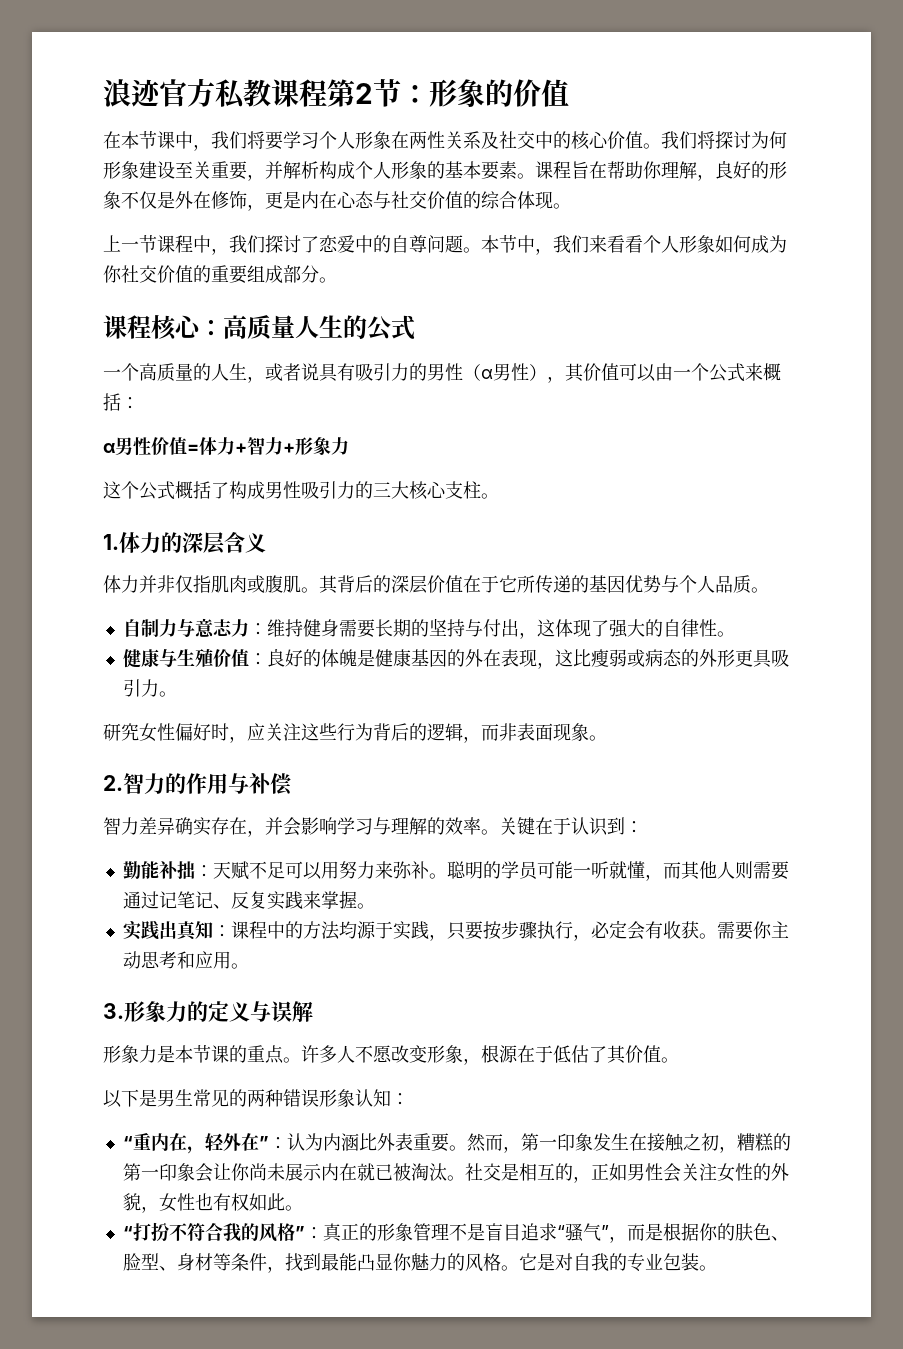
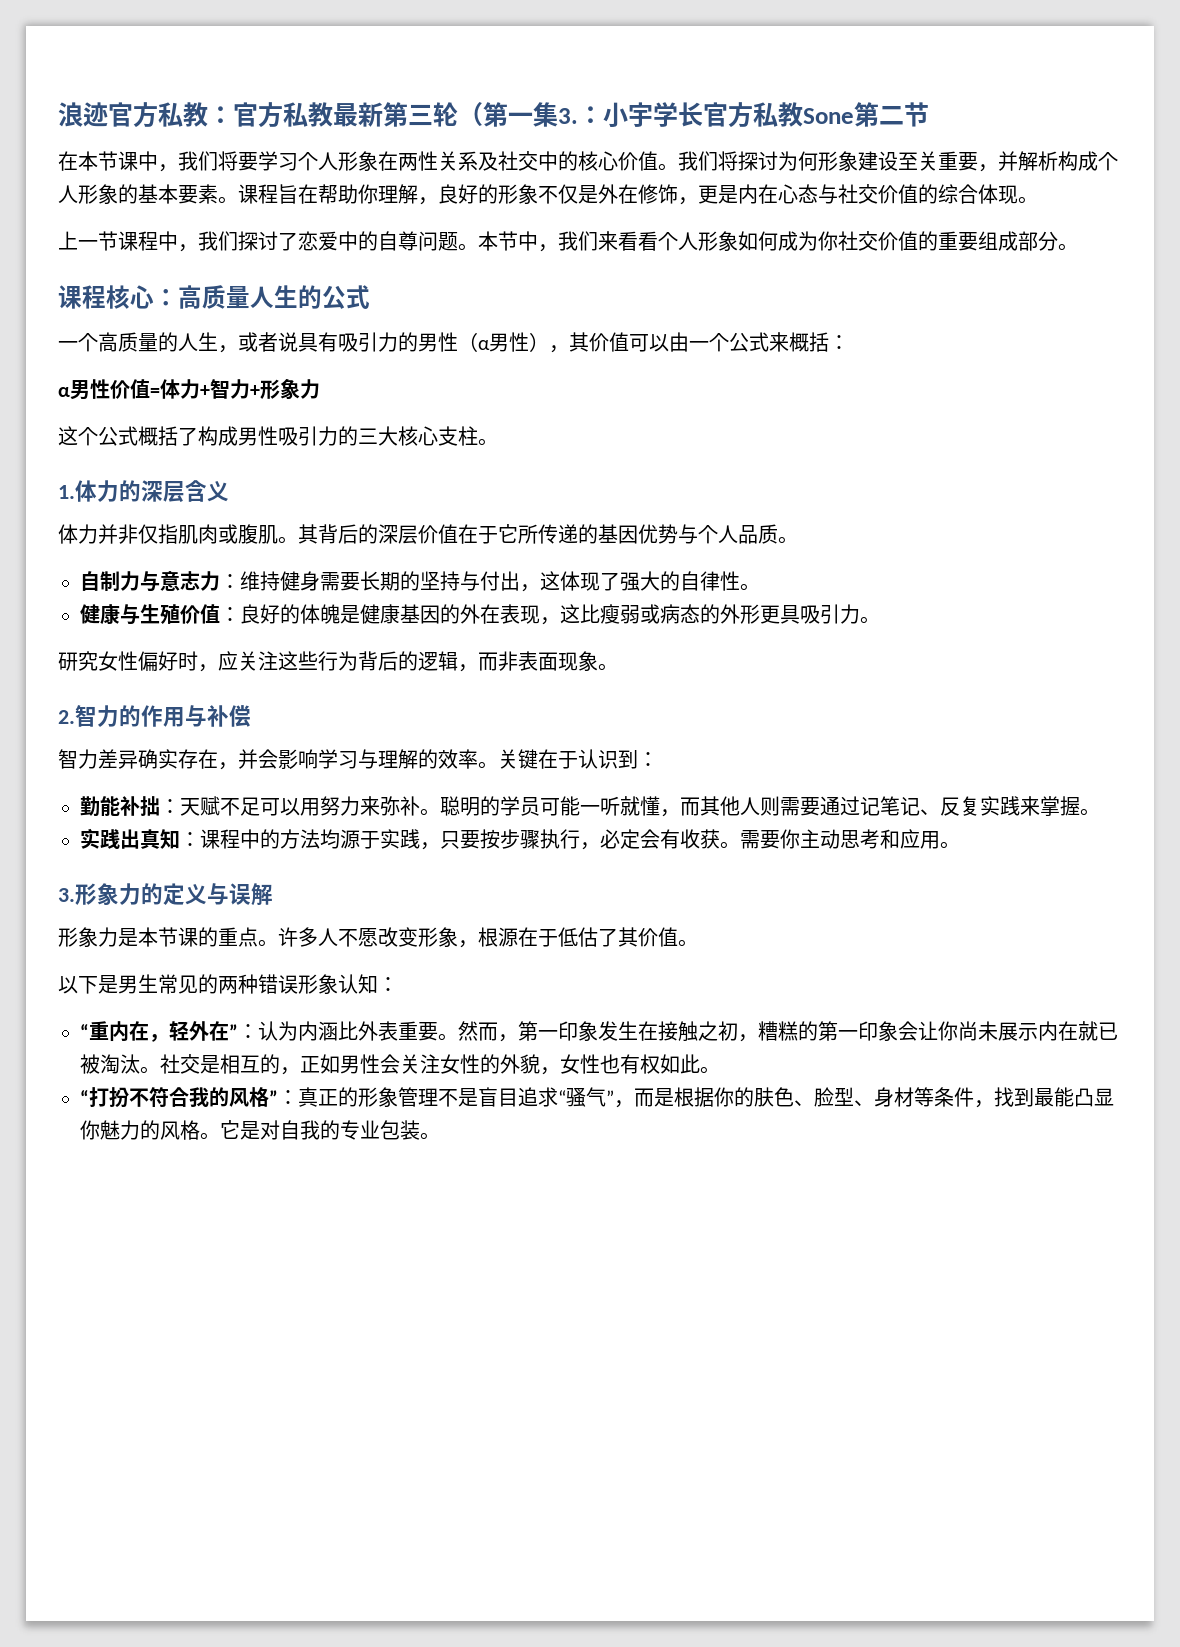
[271,79,569,107] 课程第2节：形象的价值 -> [208,102,929,128] ：官方私教最新第三轮（第一集3.：小宇学长官方私教Sone第二节

